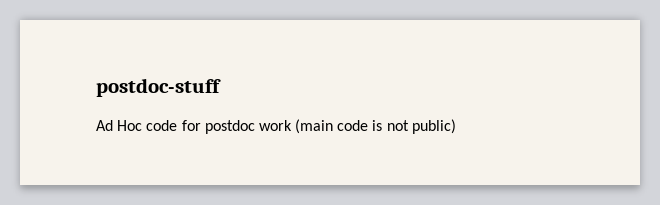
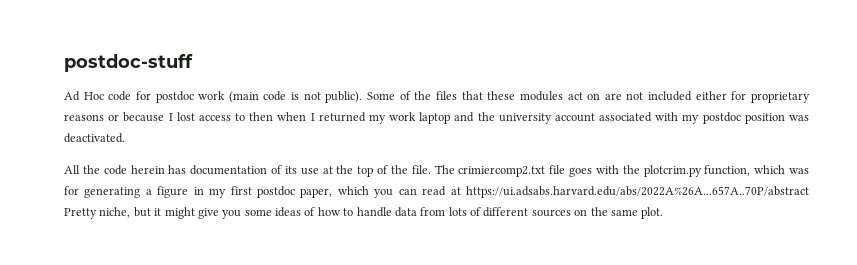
[411,119,456,134] public) -> [325,91,810,103] [64,112,809,124] [64,133,125,143] [64,165,809,177] [64,186,809,198] [64,207,664,219] public). Some of the files that these modules act on are not included either for proprietary reasons or because I lost access to then when I returned my work laptop and the university account associated with my postdoc position was deactivated. // All the code herein has documentation of its use at the top of the file. The crimiercomp2.txt file goes with the plotcrim.py function, which was for generating a figure in my first postdoc paper, which you can read at https://ui.adsabs.harvard.edu/abs/2022A%26A...657A..70P/abstract Pretty niche, but it might give you some ideas of how to handle data from lots of different sources on the same plot.

